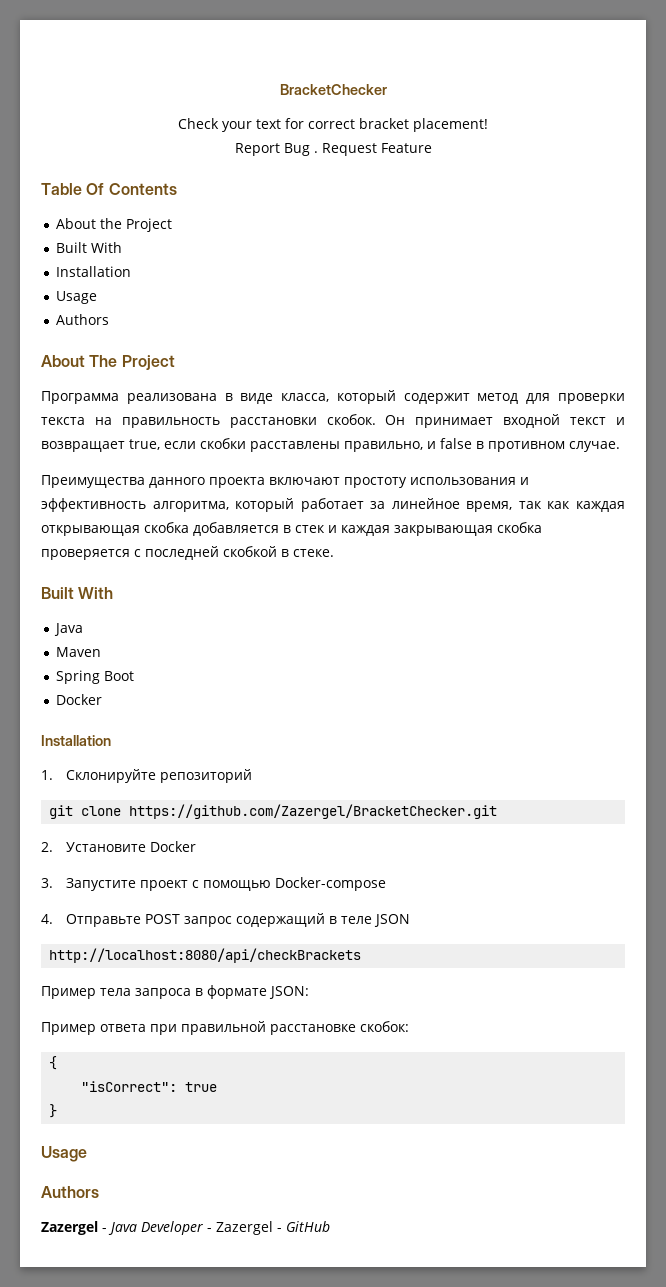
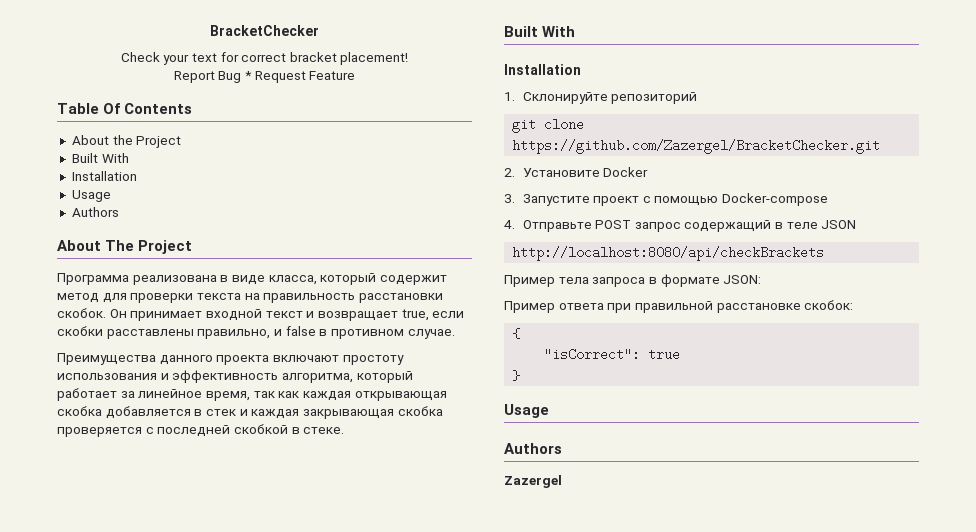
[313,151,318,153] . -> [245,71,252,80] *
[54,623,84,636] [56,647,102,657] [56,670,135,684] [56,694,103,705] // Java // Maven // Spring Boot // Docker -> (576, 31) none
[102,1221,330,1235] - Java Developer - Zazergel - GitHub -> (562, 481) none

